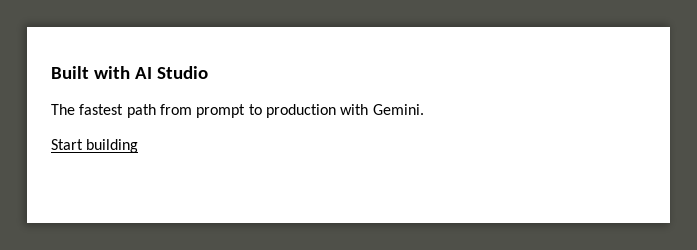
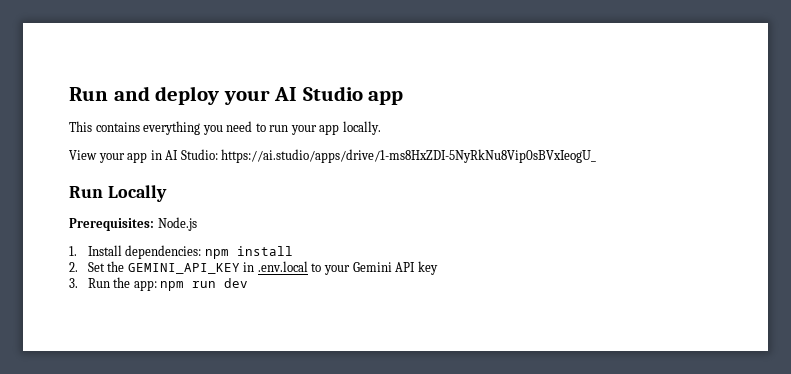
[51,66,208,79] [51,104,424,118] [51,139,139,153] Built with AI Studio // The fastest path from prompt to production with Gemini. // Start building -> [69,86,404,105] [69,121,381,135] [69,149,597,163] [69,185,167,202] [69,217,197,231] [69,245,293,259] [69,261,438,275] [69,277,249,291] Run and deploy your AI Studio app // This contains everything you need to run your app locally. // View your app in AI Studio: https://ai.studio/apps/drive/1-ms8HxZDI-5NyRkNu8Vip0sBVxIeogU_ // Run Locally // Prerequisites: Node.js // 1. Install dependencies: npm install // 2. Set the GEMINI_API_KEY in .env.local to your Gemini API key // 3. Run the app: npm run dev

